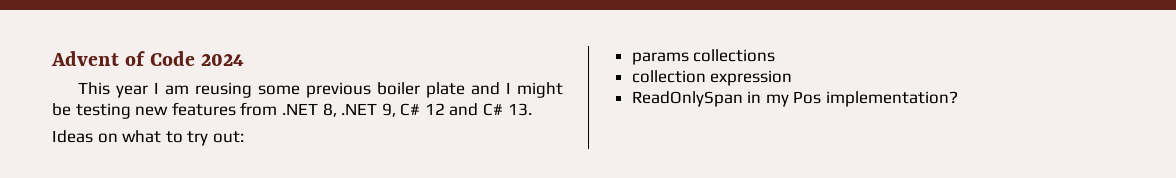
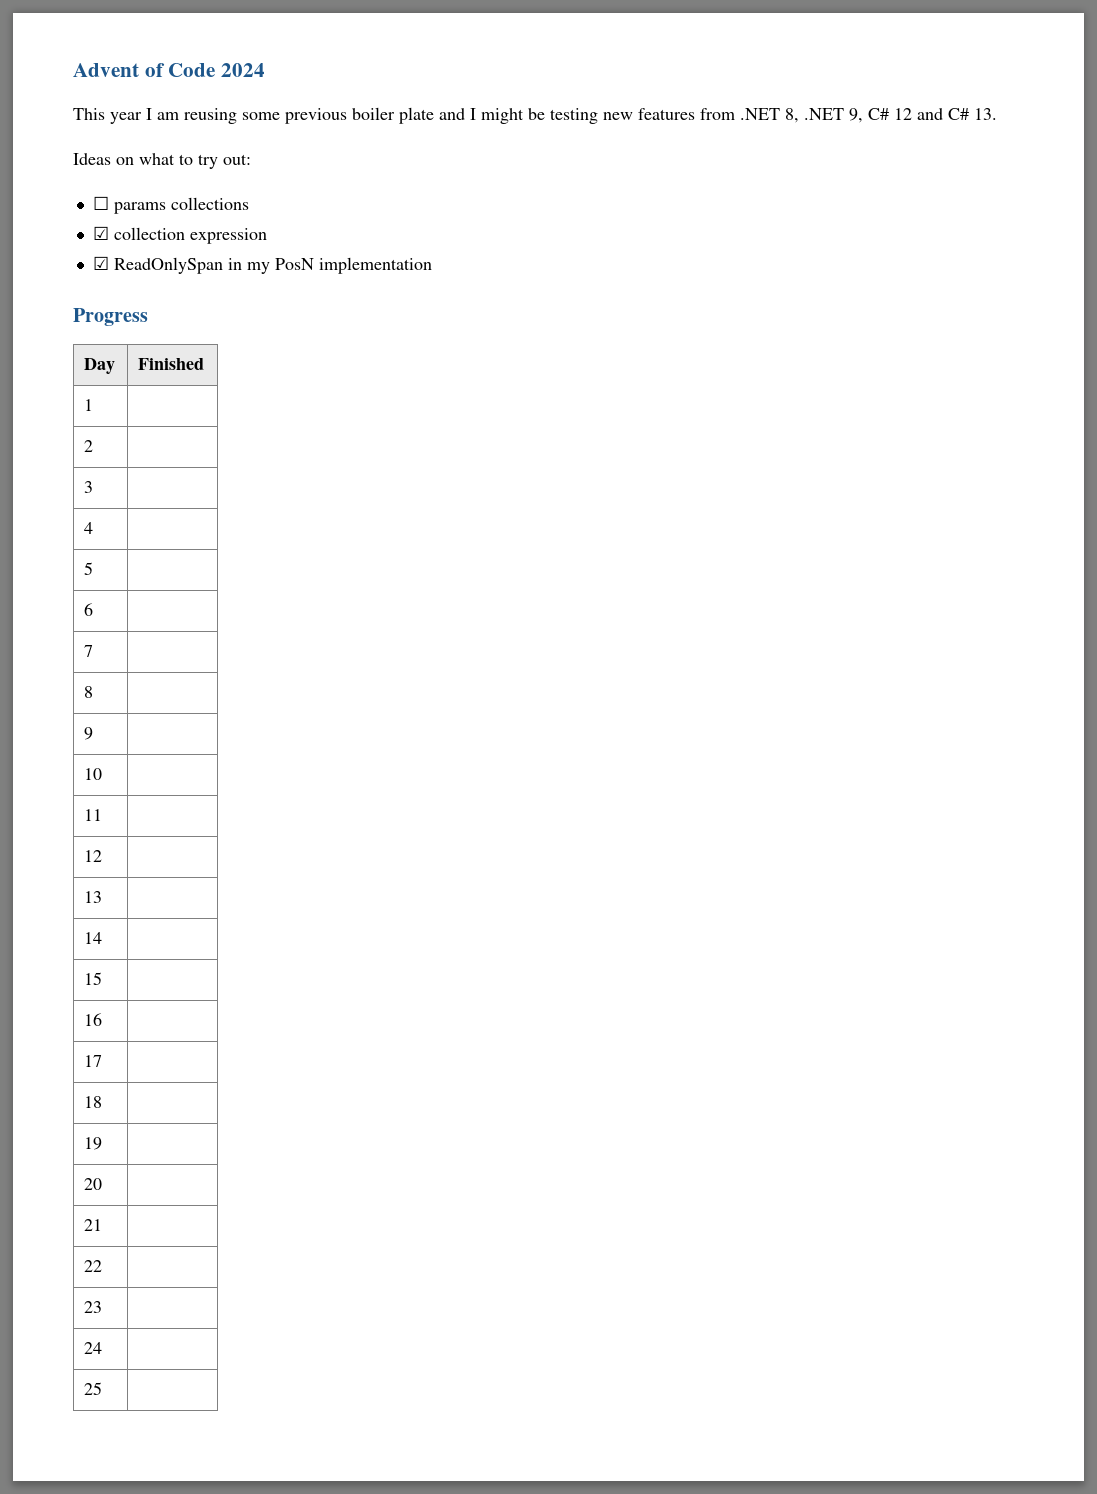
(244, 137) none -> [92,196,109,210] ☐
(776, 55) none -> [92,226,109,240] ☑
(793, 78) none -> [92,256,109,270] ☑
[793,91,959,107] Pos implementation? -> [274,257,432,274] [73,308,148,326] [84,358,116,374] [138,358,205,370] [84,399,94,411] [84,440,94,452] [84,481,94,493] [84,522,94,534] [84,562,94,575] [84,603,94,616] [84,645,94,657] [84,686,94,698] [84,727,94,740] [84,768,103,780] [84,809,103,821] [84,850,103,862] [84,891,103,903] [84,932,103,944] [84,972,103,985] [84,1013,103,1026] [84,1055,103,1067] [84,1096,103,1108] [84,1137,103,1150] [84,1178,103,1190] [84,1219,103,1231] [84,1260,103,1272] [84,1301,103,1313] [84,1342,103,1354] [84,1382,103,1395] PosN implementation // Progress // Day | Finished // 1 | // 2 | // 3 | // 4 | // 5 | // 6 | // 7 | // 8 | // 9 | // 10 | // 11 | // 12 | // 13 | // 14 | // 15 | // 16 | // 17 | // 18 | // 19 | // 20 | // 21 | // 22 | // 23 | // 24 | // 25 |

